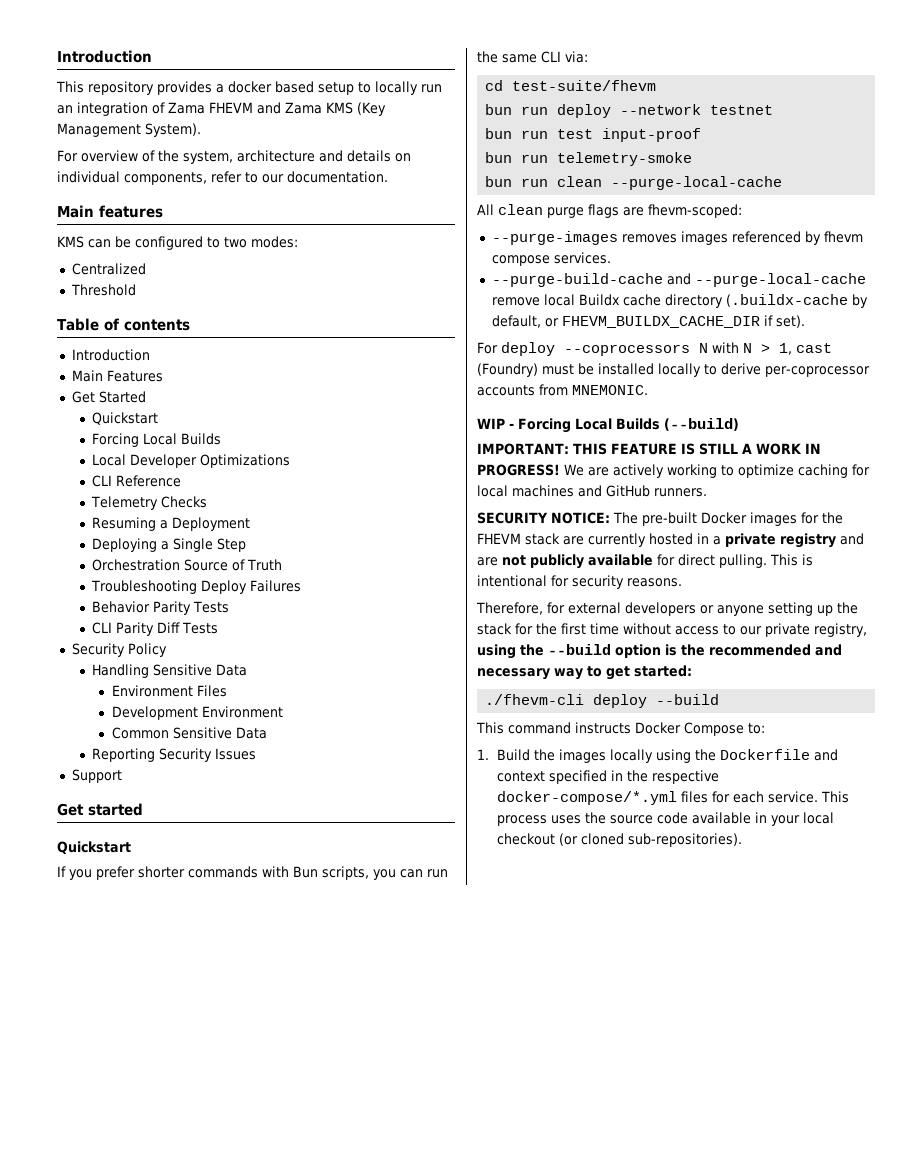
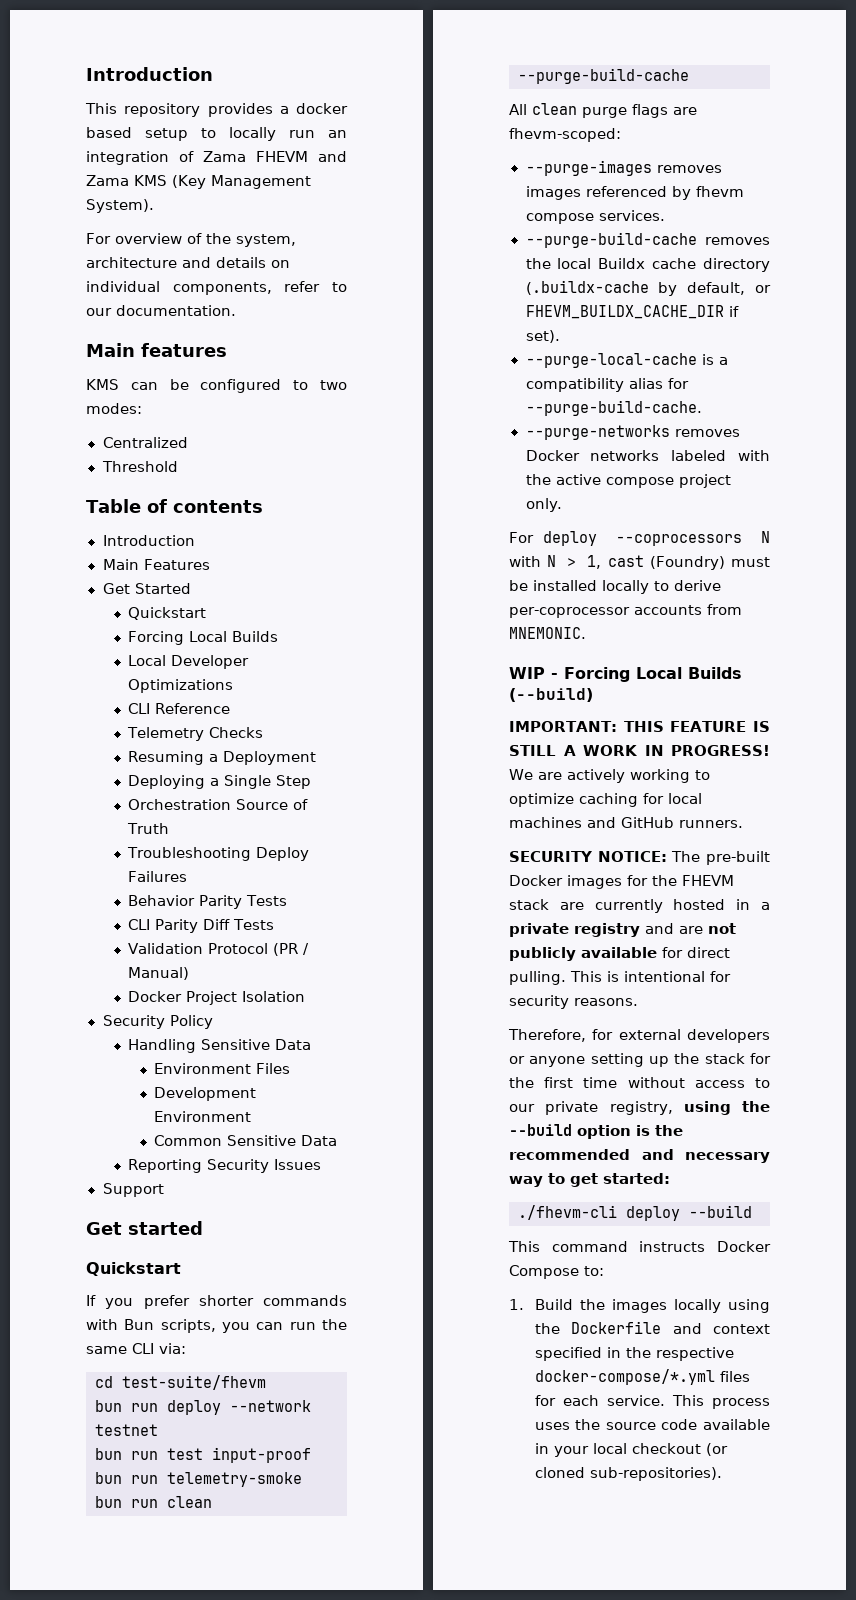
(218, 628) none -> [128,943,310,956] [128,967,190,980] [128,991,306,1005] // Validation Protocol (PR / Manual) // Docker Project Isolation
[611,176,783,190] --purge-local-cache -> [518,68,689,84] --purge-build-cache
[666,273,866,287] [491,297,540,306] and --purge-local-cache remove -> [705,237,770,245] [525,258,551,269] removes the
(805, 321) none -> [525,353,728,368] [525,378,689,392] [525,400,702,416] [525,425,740,440] [525,450,770,461] [525,474,731,488] [525,498,563,512] // --purge-local-cache is a compatibility alias for --purge-build-cache. // --purge-networks removes Docker networks labeled with the active compose project only.

